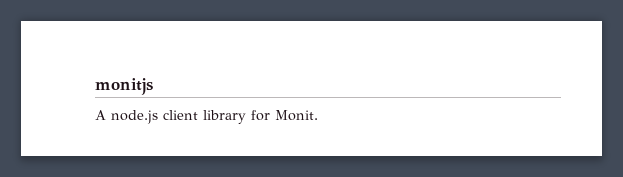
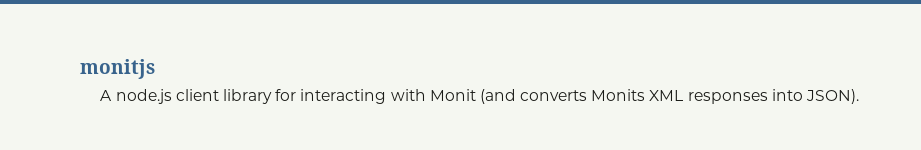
[275,110,318,121] Monit. -> [300,89,860,104] interacting with Monit (and converts Monits XML responses into JSON).

